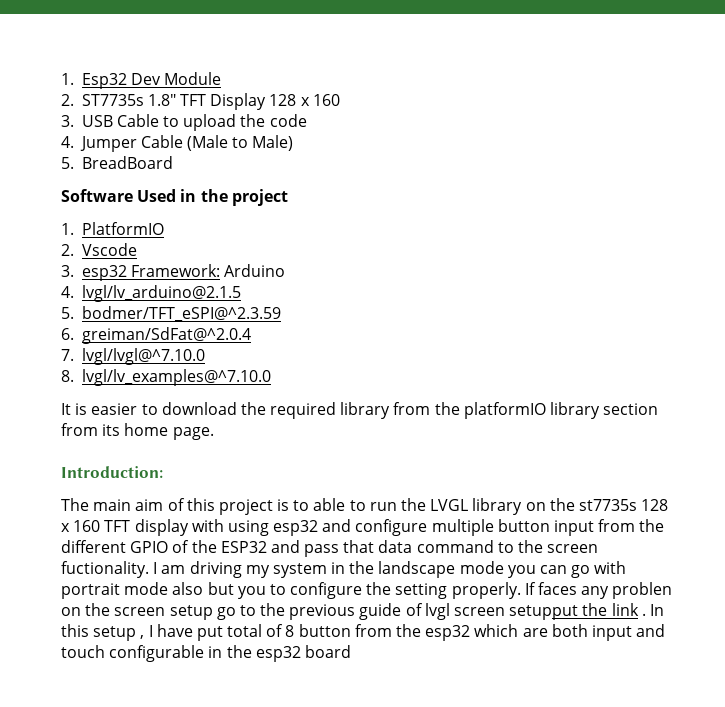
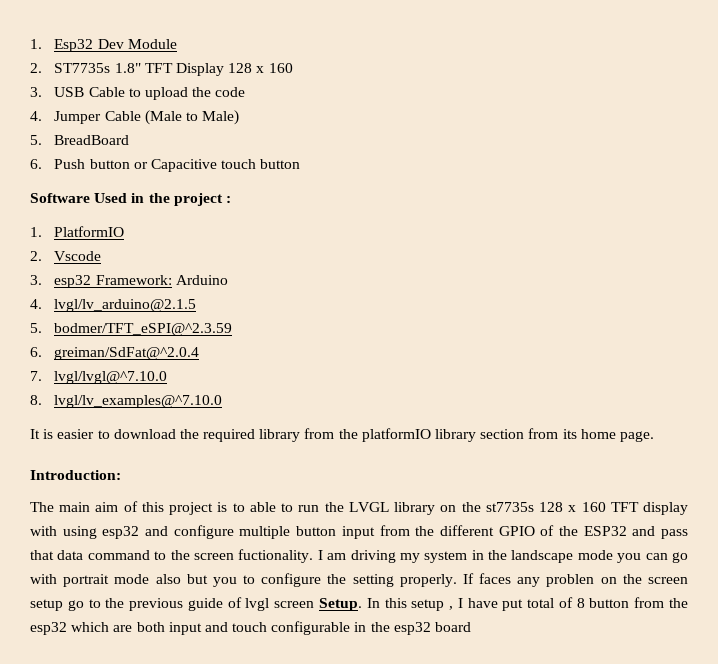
(173, 162) none -> [30,159,301,172] // 6. Push button or Capacitive touch button
(288, 197) none -> [225,196,231,203] :
[509,603,646,620] setupput the link . -> [318,598,362,611] Setup.

